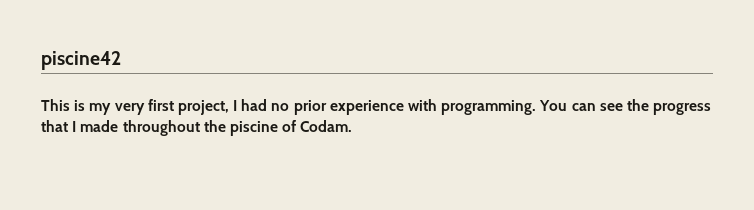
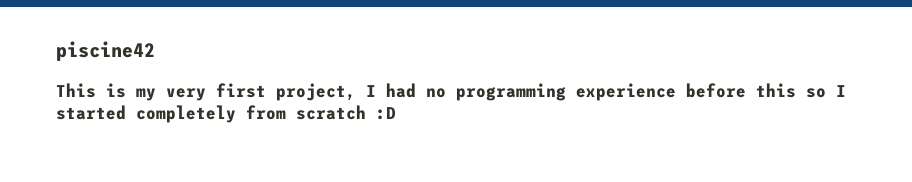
[293,99,712,115] [41,120,353,136] prior experience with programming. You can see the progress that I made throughout the piscine of Codam. -> [456,83,846,101] [56,105,396,123] programming experience before this so I started completely from scratch :D

